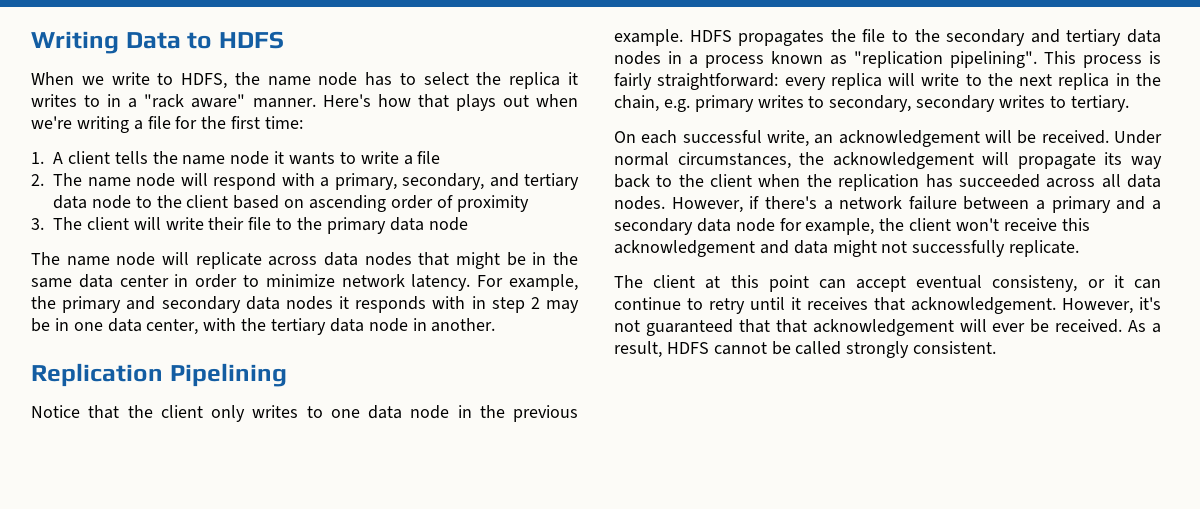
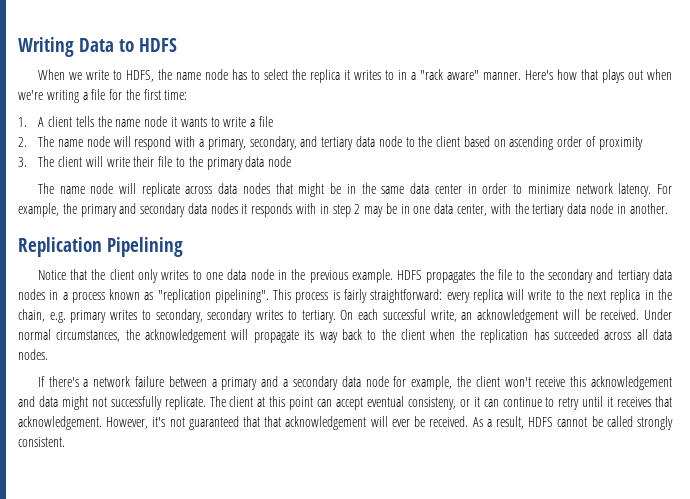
(1129, 103) // -> (336, 316) none
[671,196,760,213] However, if -> [37,376,45,387] // If
(1080, 248) // -> (206, 403) none

